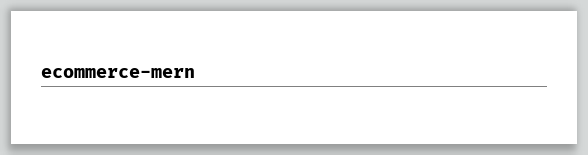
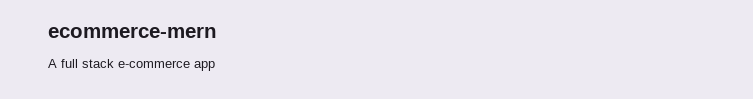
(195, 73) none -> [48,59,215,71] // A full stack e-commerce app

